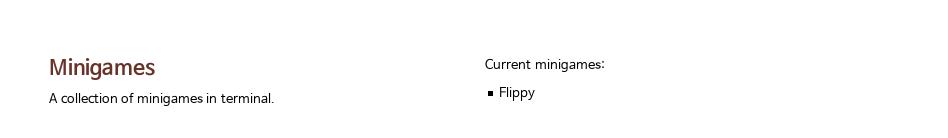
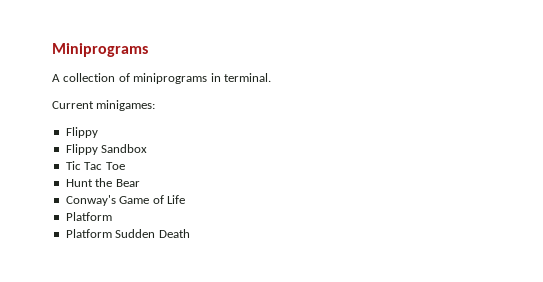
[49,58,155,80] Minigames -> [52,43,148,57] Miniprograms
[136,93,203,107] minigames -> [133,73,208,84] miniprograms
(536, 94) none -> [65,144,148,155] [65,161,125,170] [65,178,140,187] [65,195,185,206] [65,212,112,221] [65,229,190,238] // Flippy Sandbox // Tic Tac Toe // Hunt the Bear // Conway's Game of Life // Platform // Platform Sudden Death

